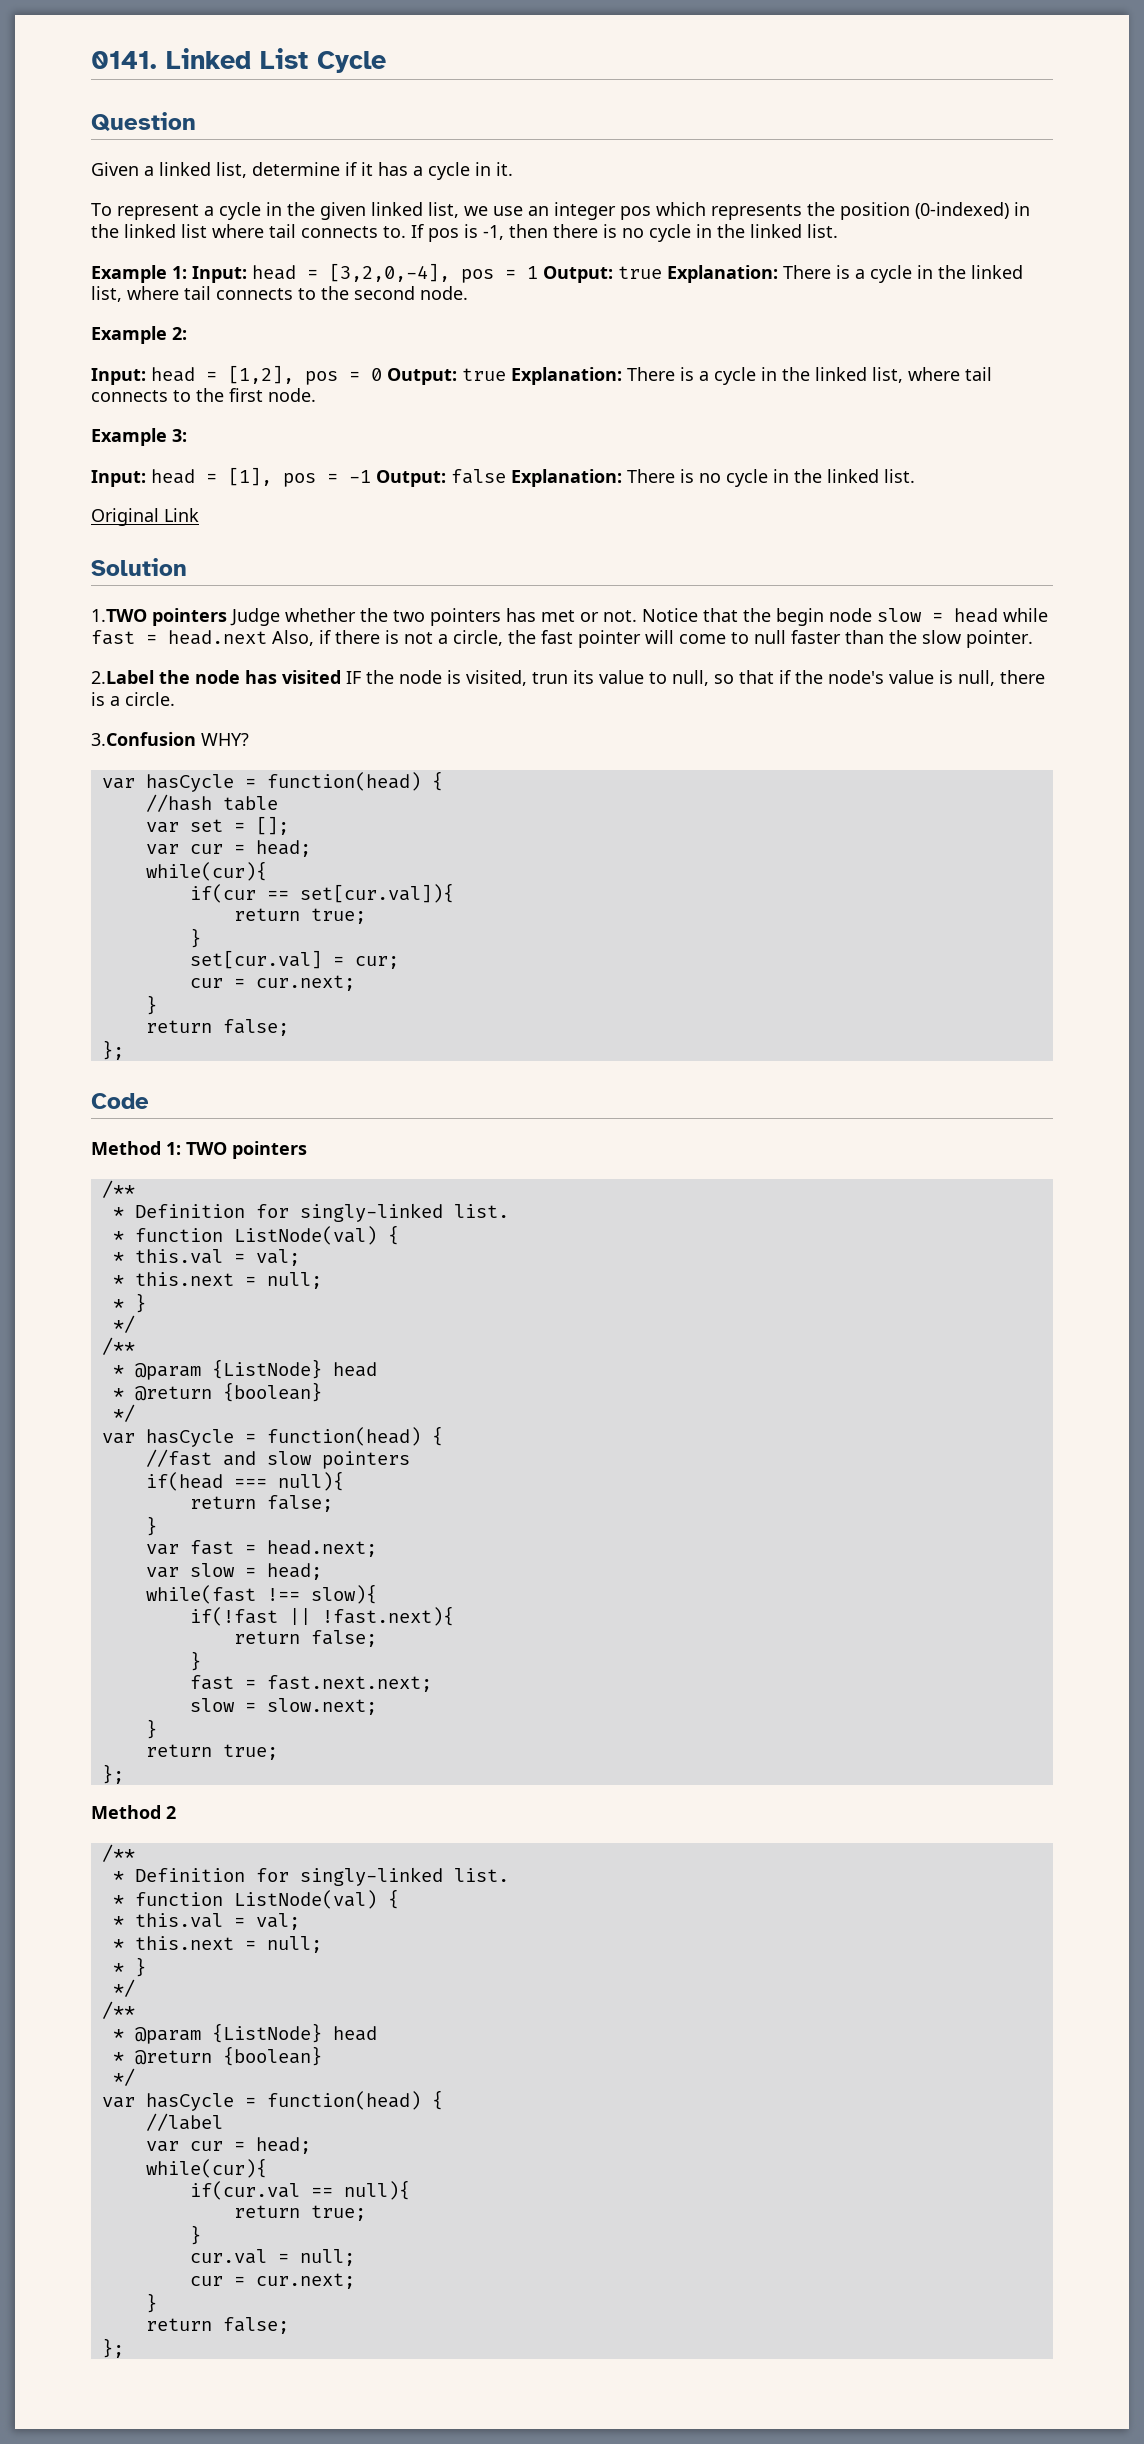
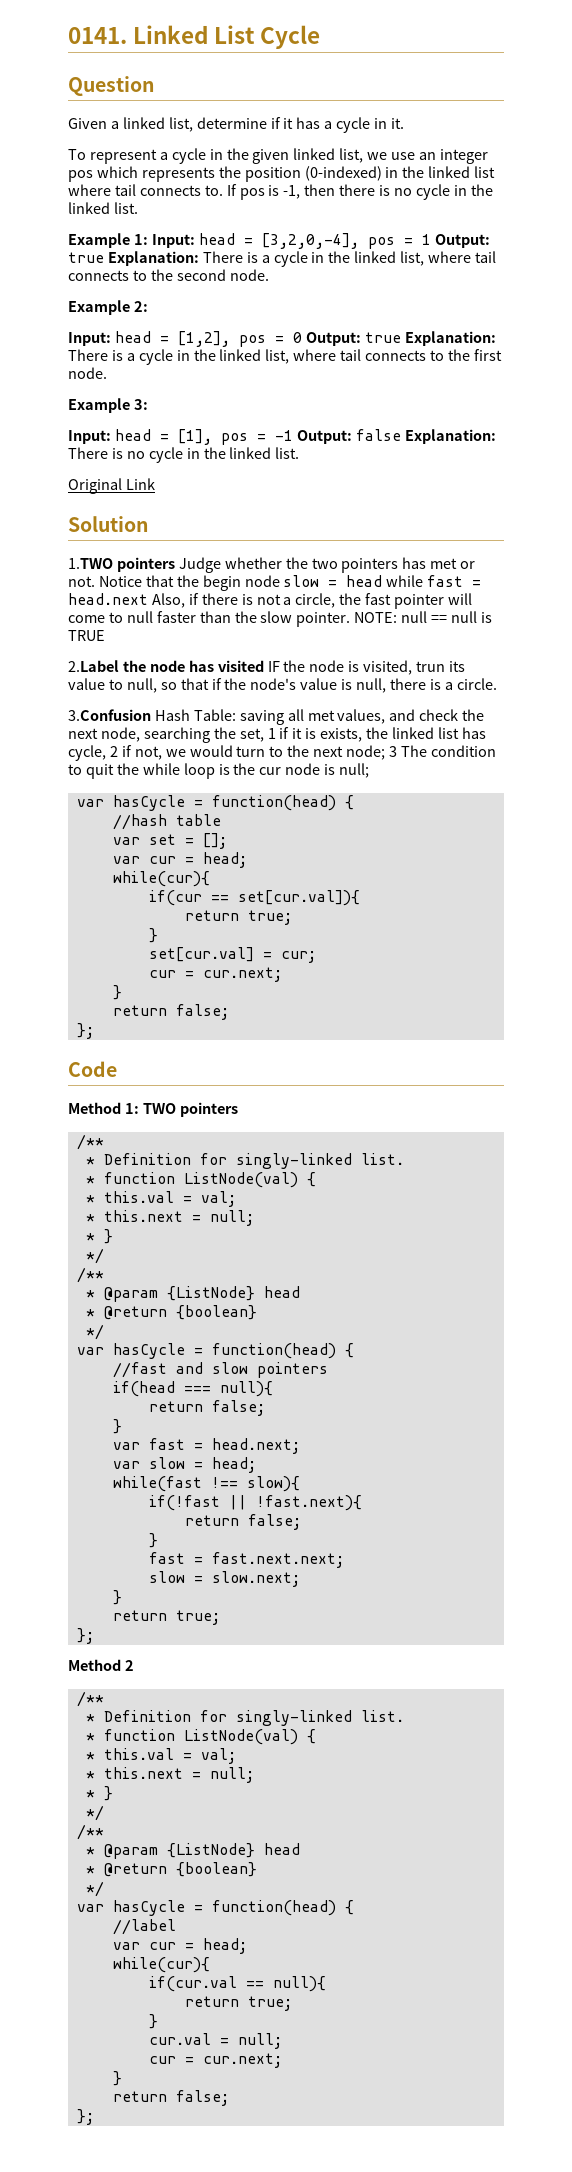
(1033, 639) none -> [354,611,492,623] [68,630,105,641] NOTE: null == null is TRUE
[201,733,249,746] WHY? -> [154,709,485,725] [68,727,486,743] [68,745,496,761] [68,763,370,779] Hash Table: saving all met values, and check the next node, searching the set, 1 if it is exists, the linked list has cycle, 2 if not, we would turn to the next node; 3 The condition to quit the while loop is the cur node is null;

